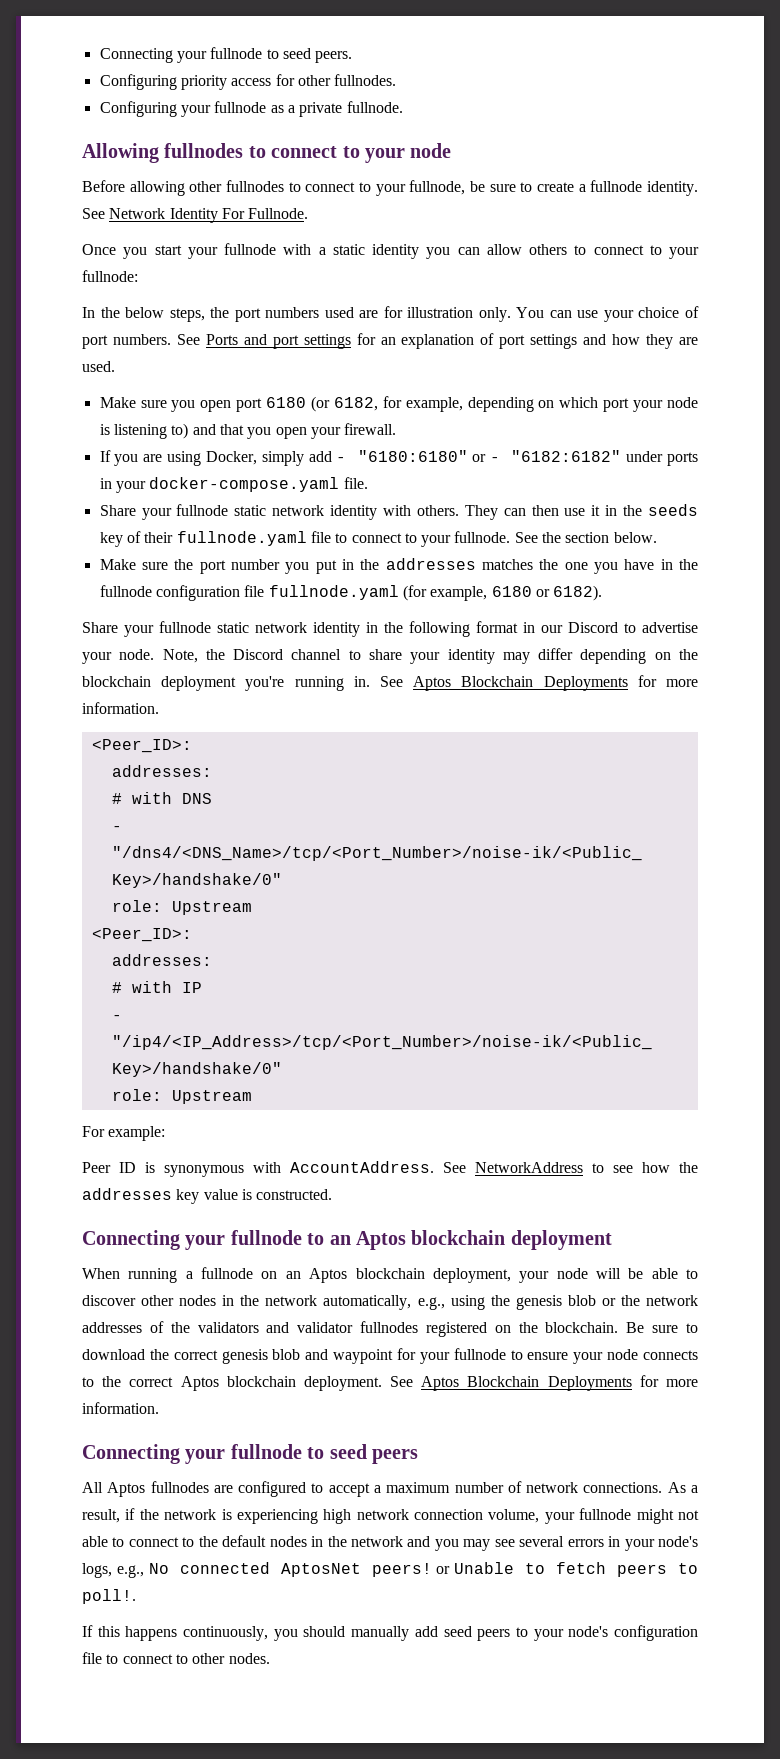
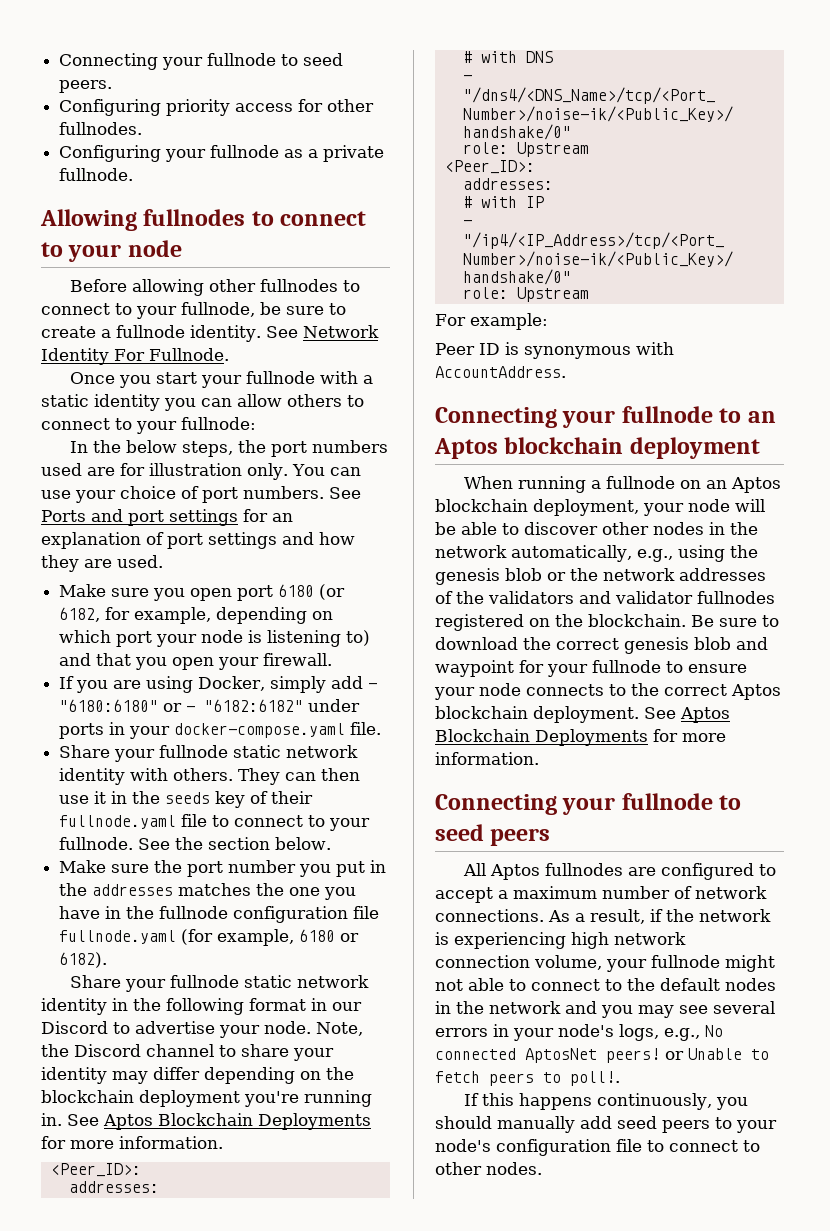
[443,1162,698,1173] [82,1188,333,1204] See NetworkAddress to see how the addresses key value is constructed. -> (566, 372) none

